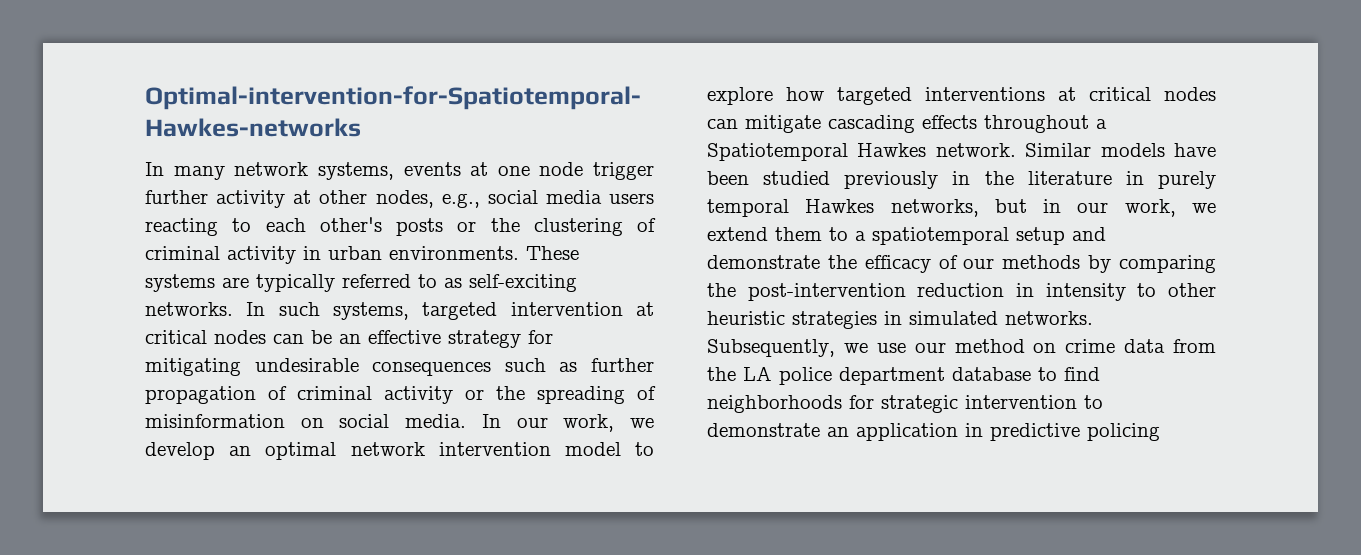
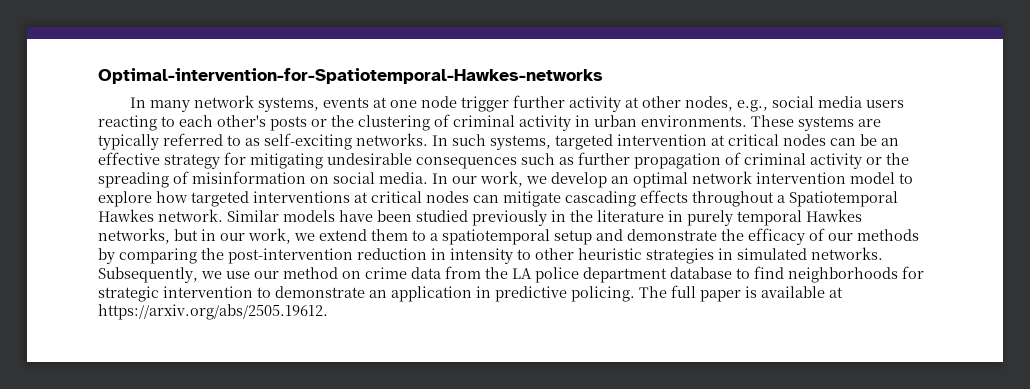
[1087,423,1160,441] policing -> [571,285,843,302] [98,304,328,320] policing. The full paper is available at https://arxiv.org/abs/2505.19612.

